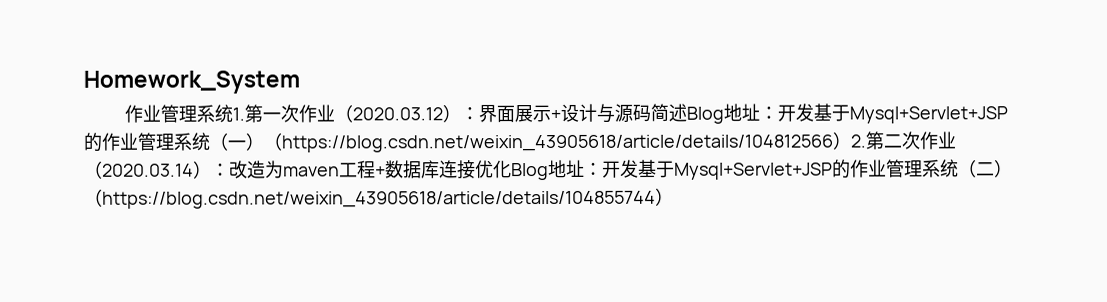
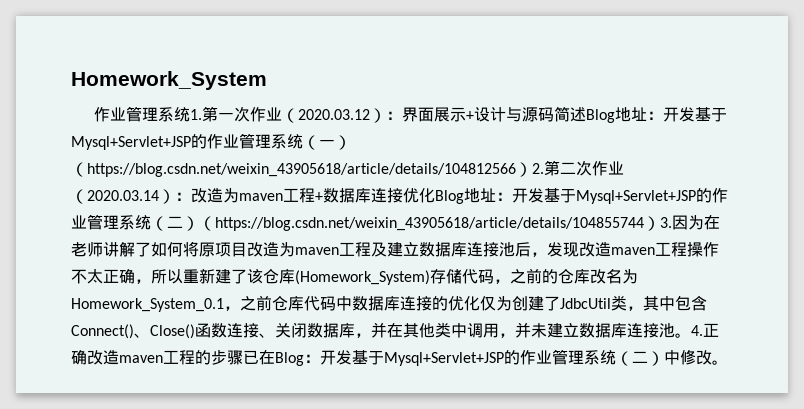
(674, 196) none -> [660,215,720,230] [71,241,719,257] [71,268,638,285] [71,295,707,312] [71,322,719,339] [71,349,728,366] 3.因为在老师讲解了如何将原项目改造为maven工程及建立数据库连接池后，发现改造maven工程操作不太正确，所以重新建了该仓库(Homework_System)存储代码，之前的仓库改名为Homework_System_0.1，之前仓库代码中数据库连接的优化仅为创建了JdbcUtil类，其中包含Connect()、Close()函数连接、关闭数据库，并在其他类中调用，并未建立数据库连接池。4.正确改造maven工程的步骤已在Blog：开发基于Mysql+Servlet+JSP的作业管理系统（二）中修改。

